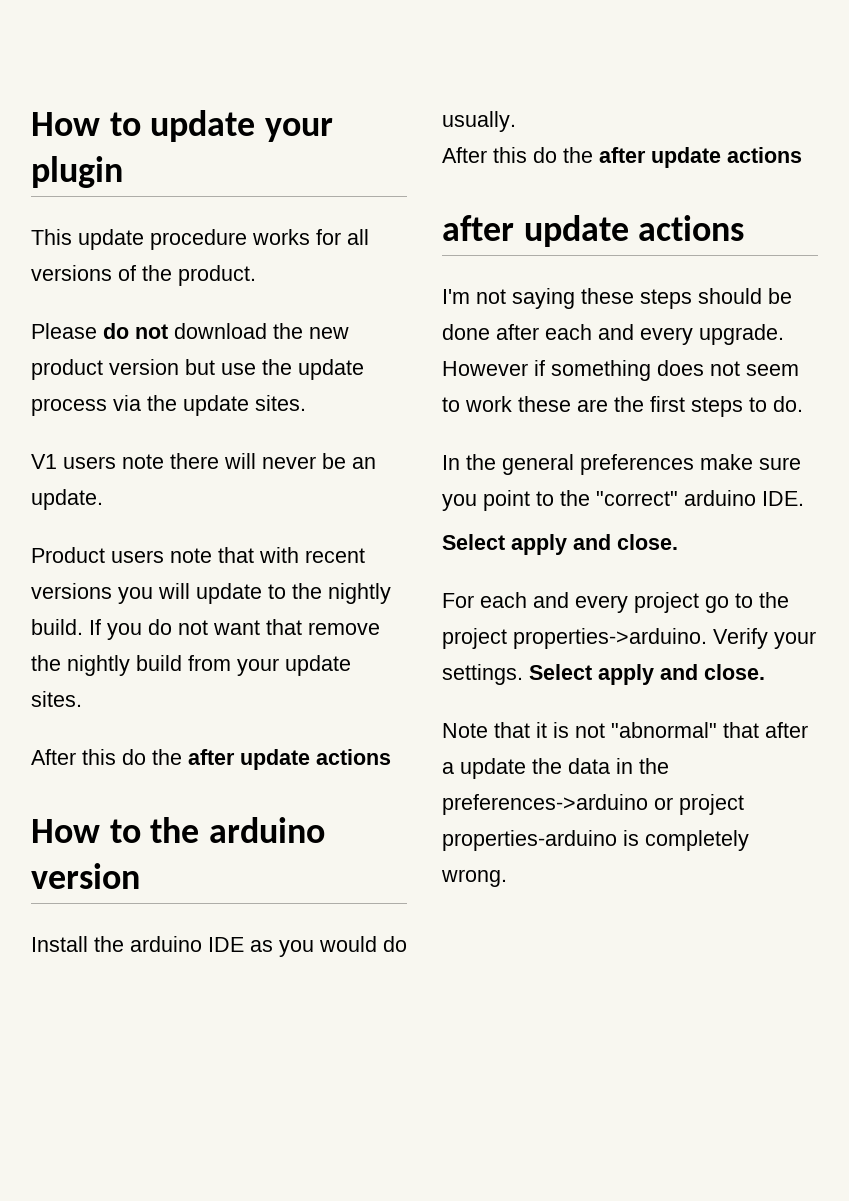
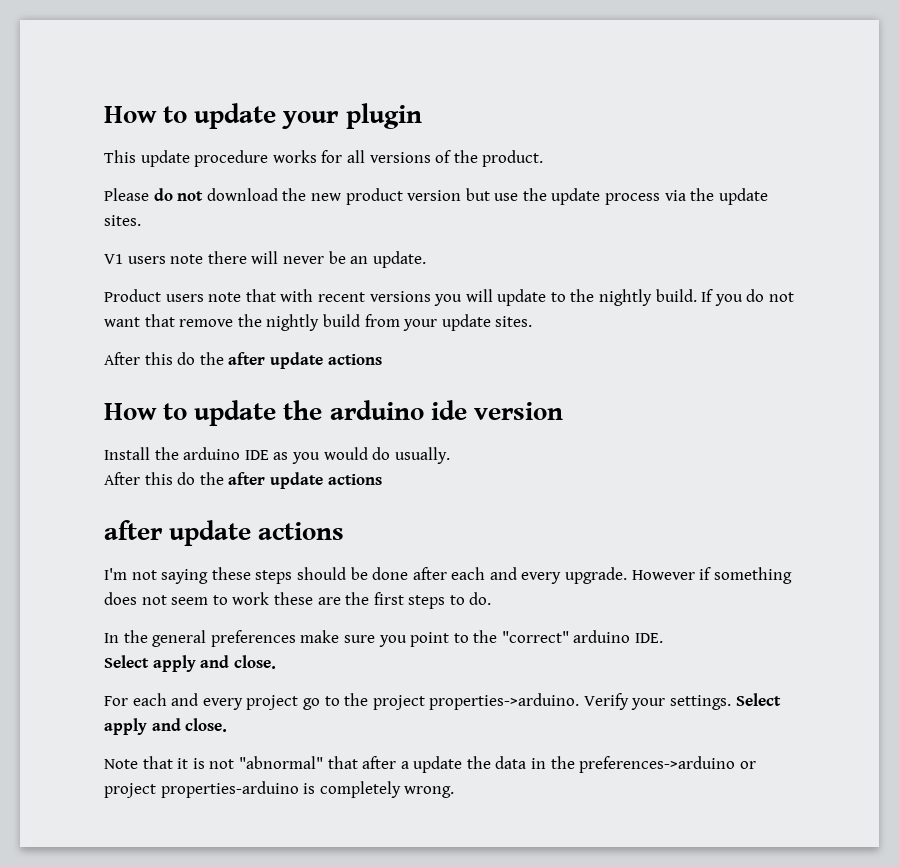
[150,817,325,843] the arduino -> [194,400,467,426] update the arduino ide

